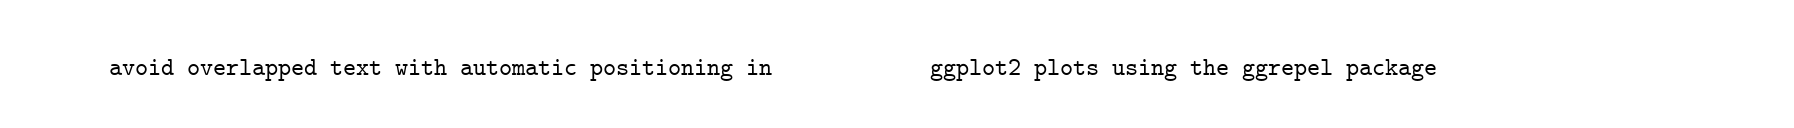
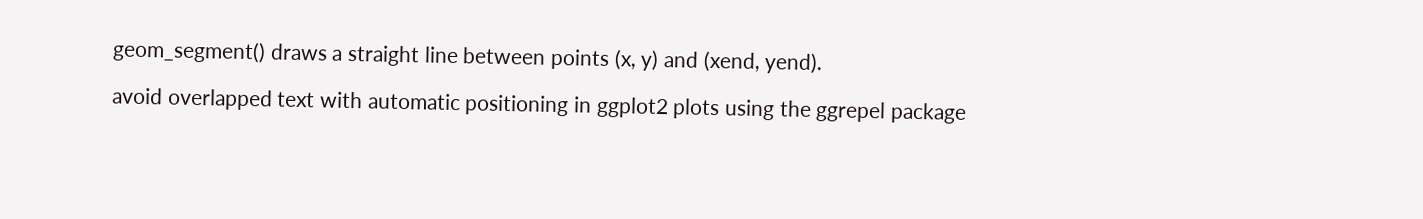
(109, 67) none -> [112,39,824,75] geom_segment() draws a straight line between points (x, y) and (xend, yend). //

